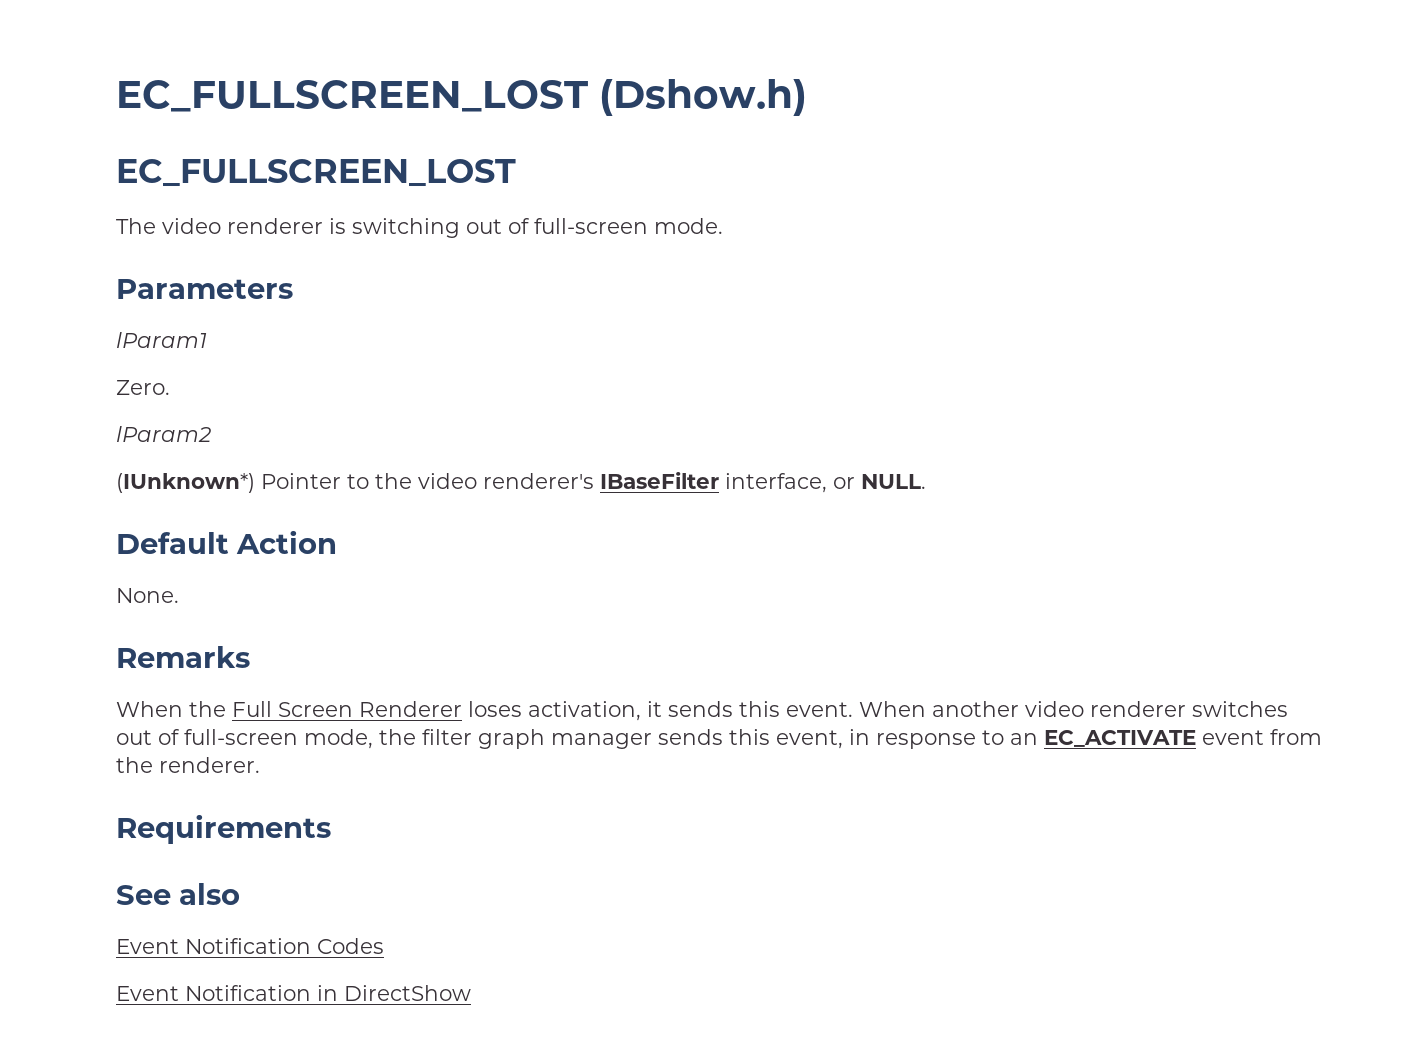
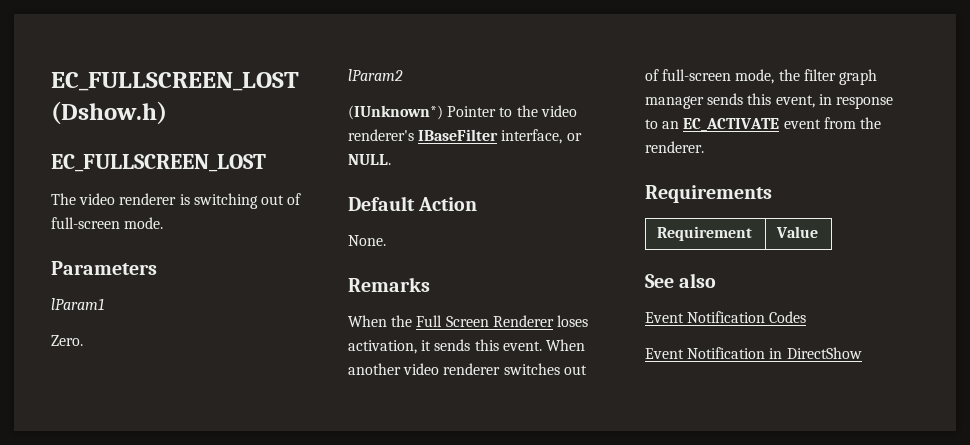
(331, 829) none -> [657,226,753,241] [776,226,819,238] // Requirement | Value

